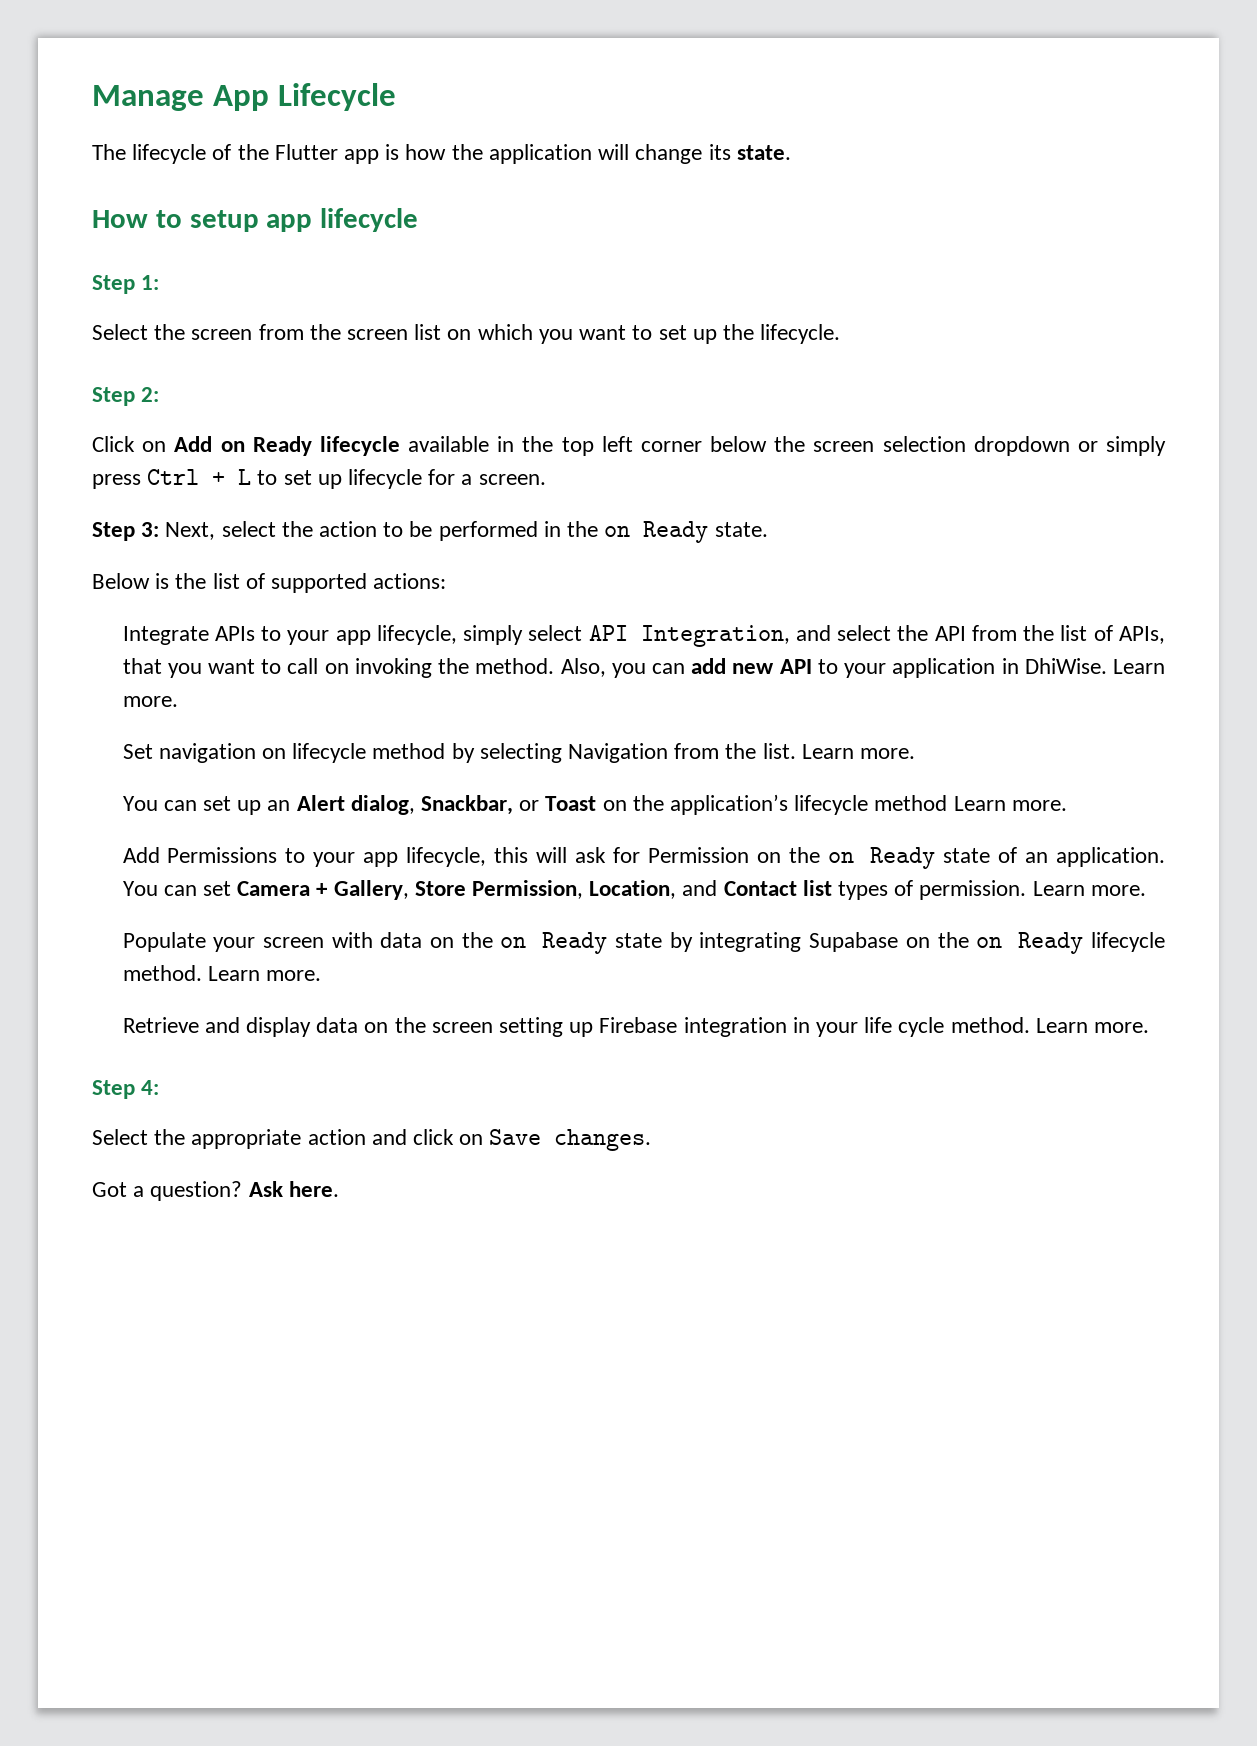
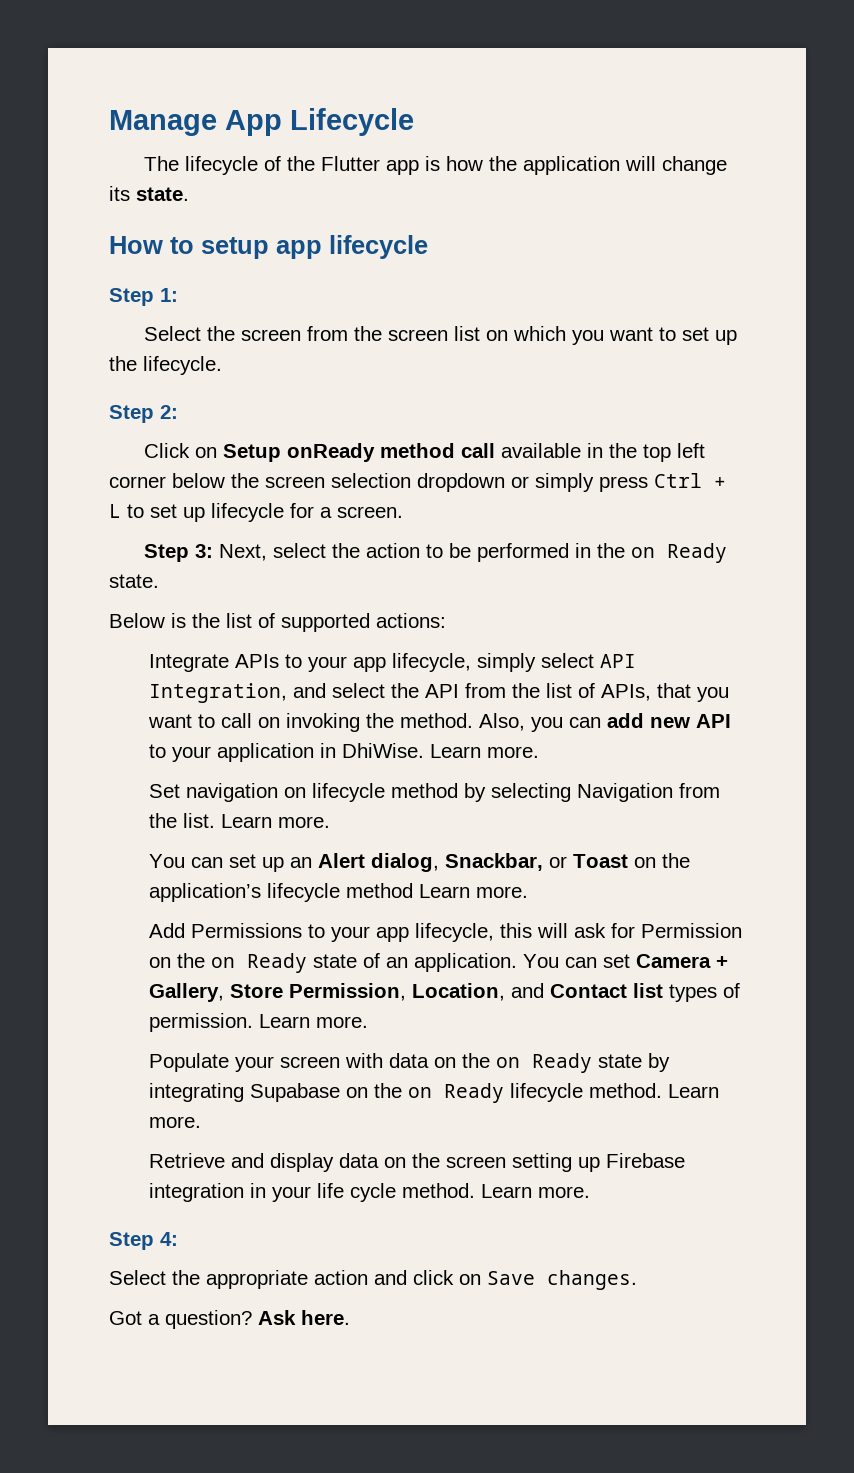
[174,436,400,456] Add on Ready lifecycle -> [222,443,495,462] Setup onReady method call

